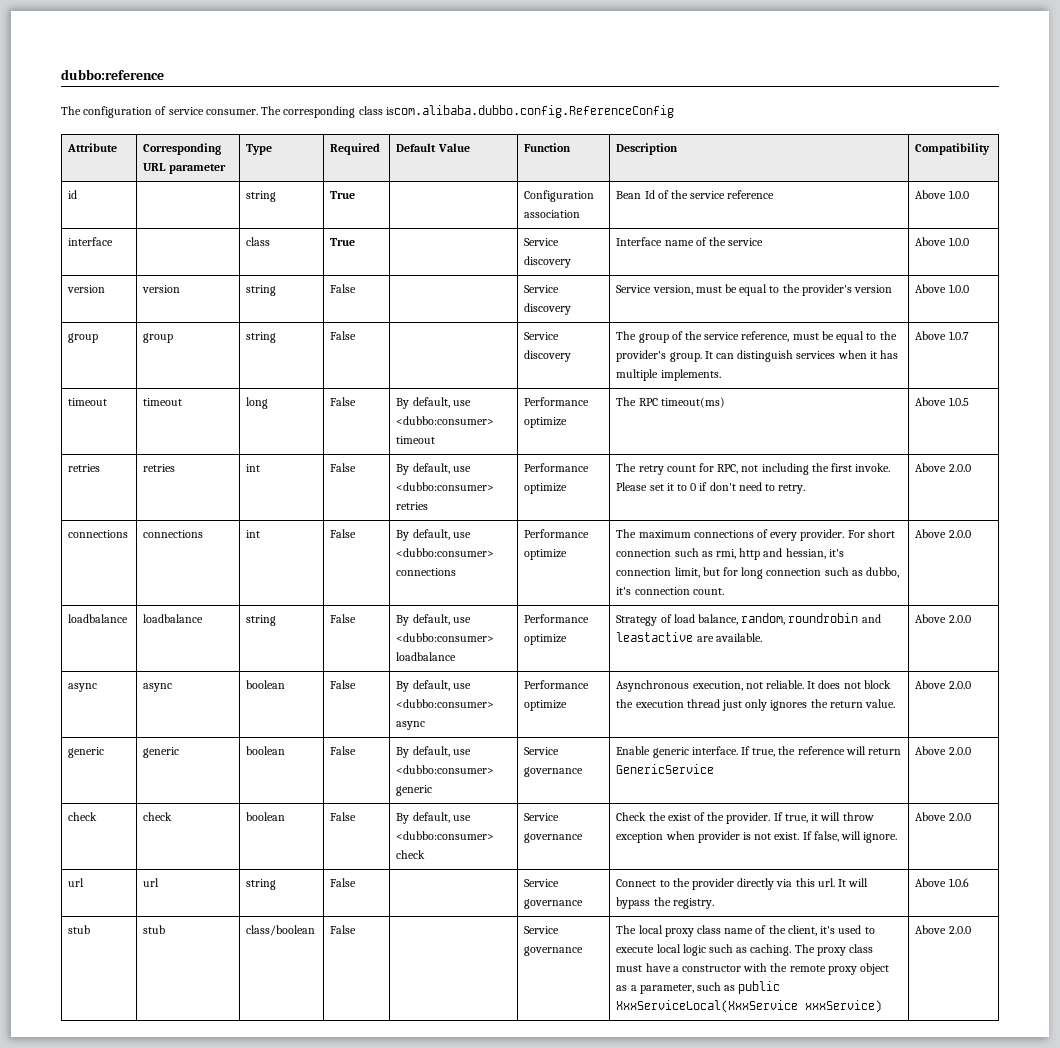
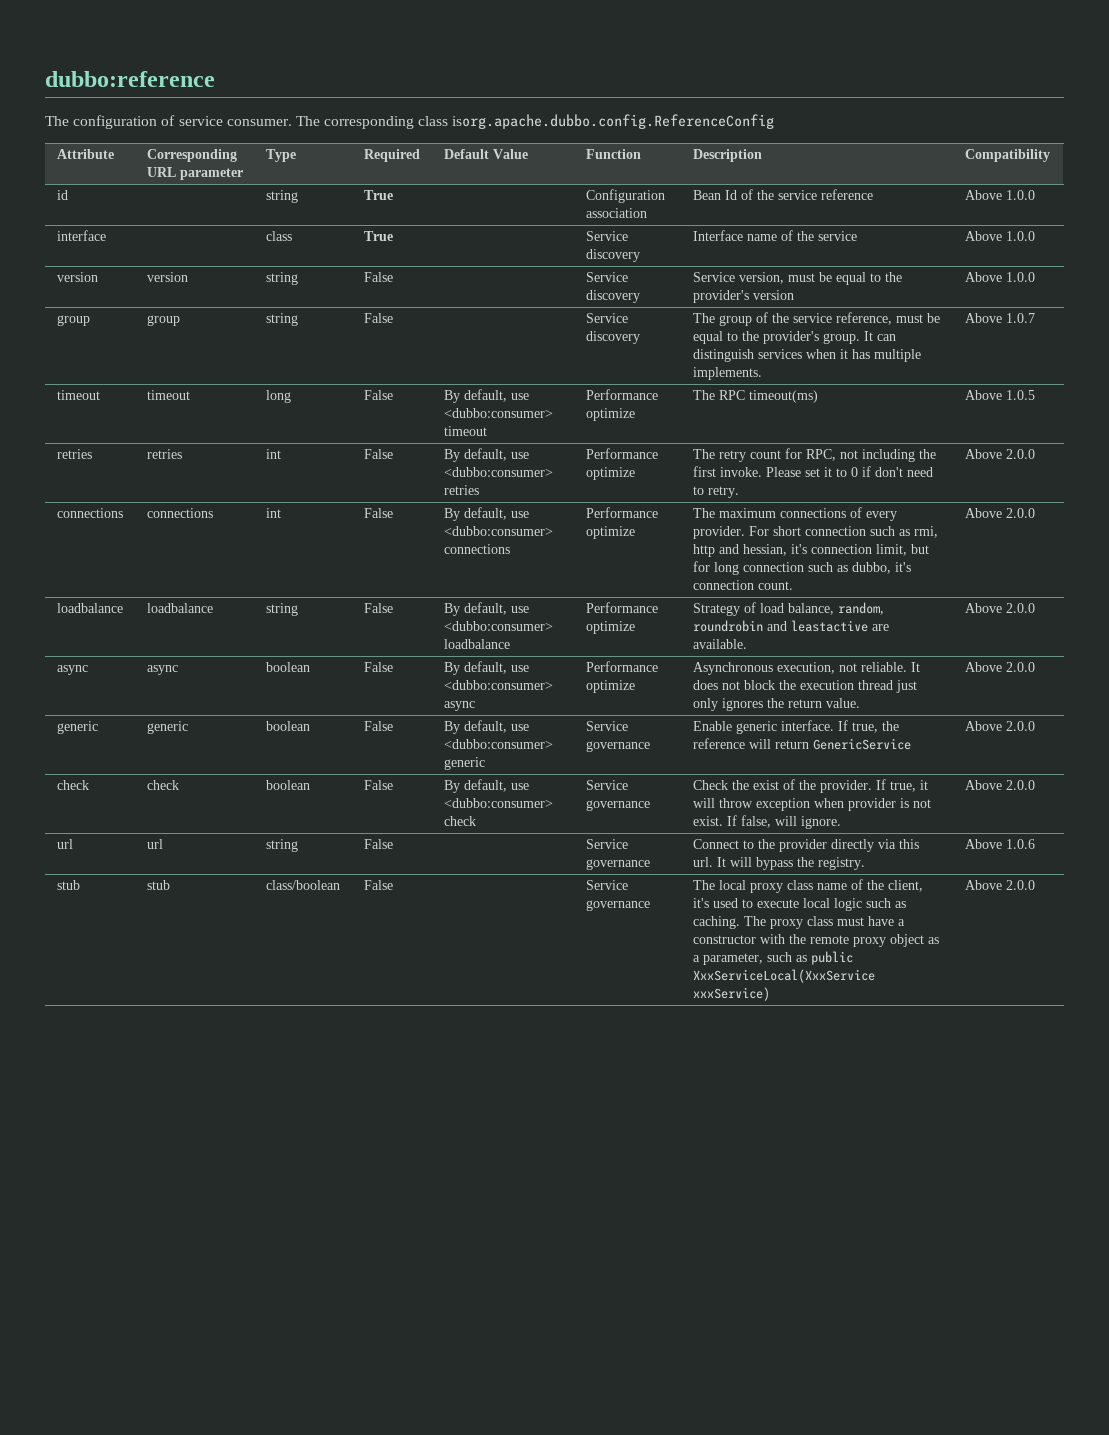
[385,105,674,118] iscom.alibaba.dubbo.config.ReferenceConfig -> [452,114,775,129] isorg.apache.dubbo.config.ReferenceConfig

